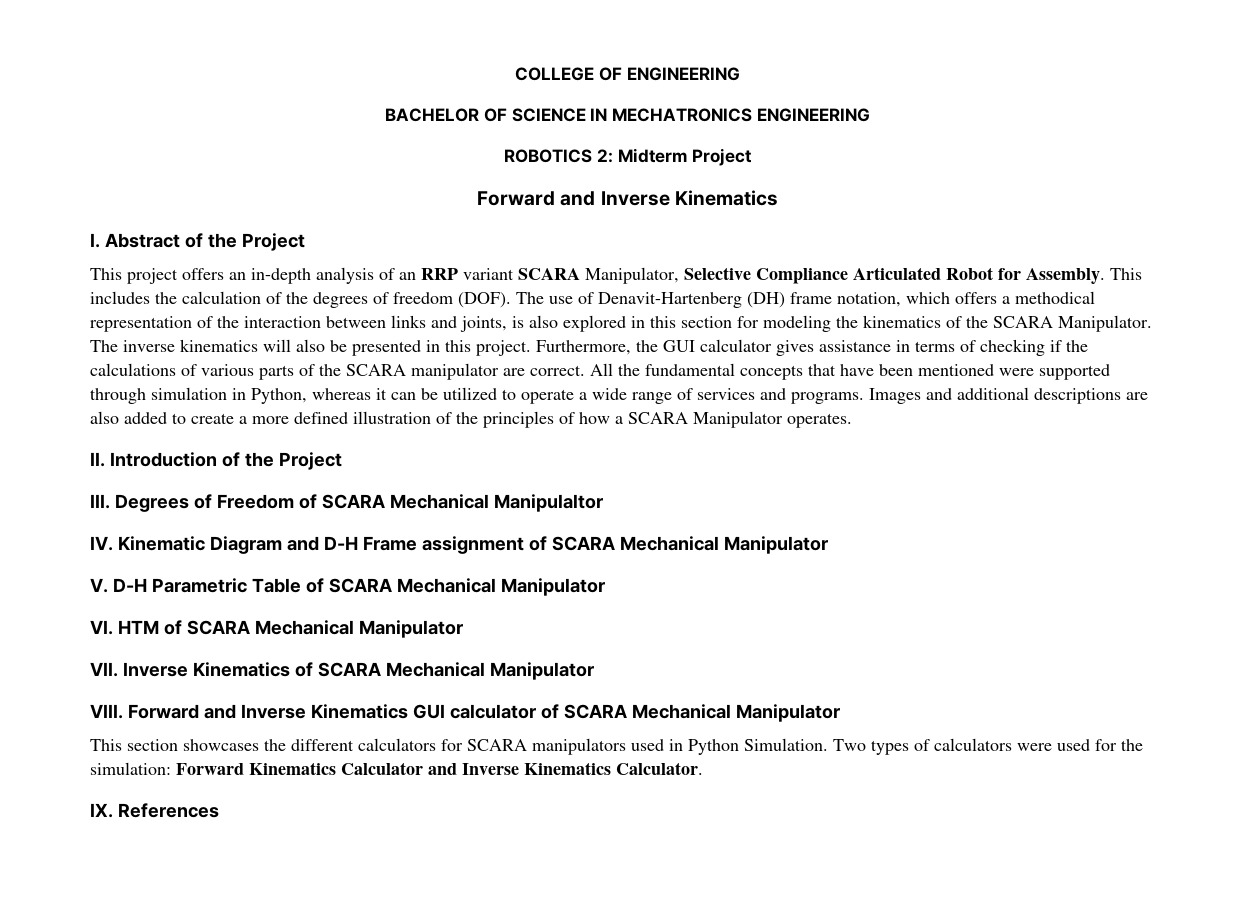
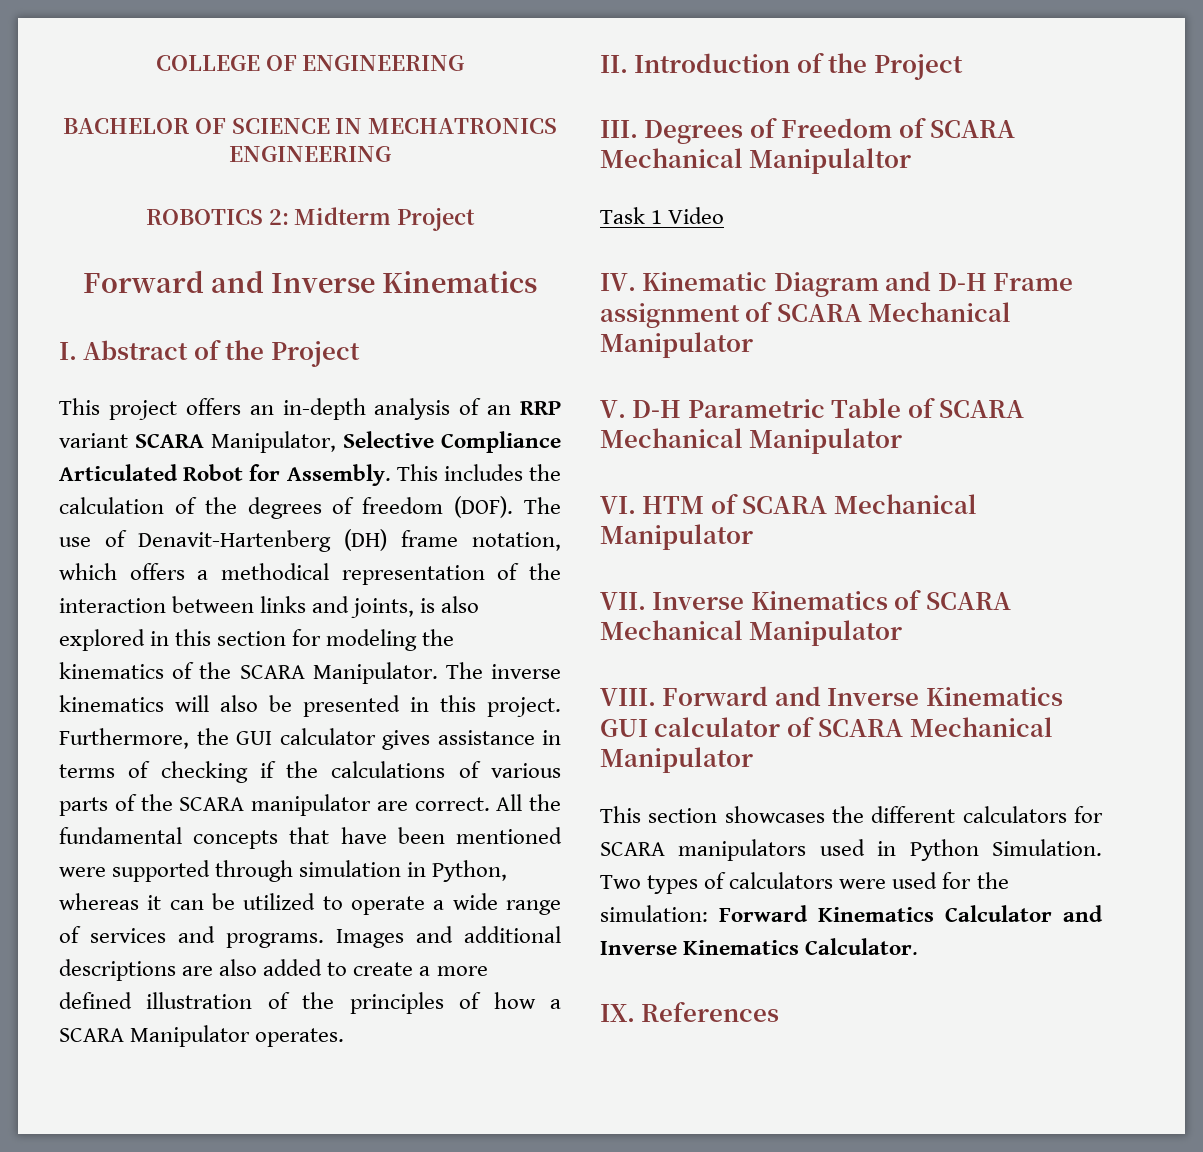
(603, 503) none -> [600,207,725,224] // Task 1 Video

